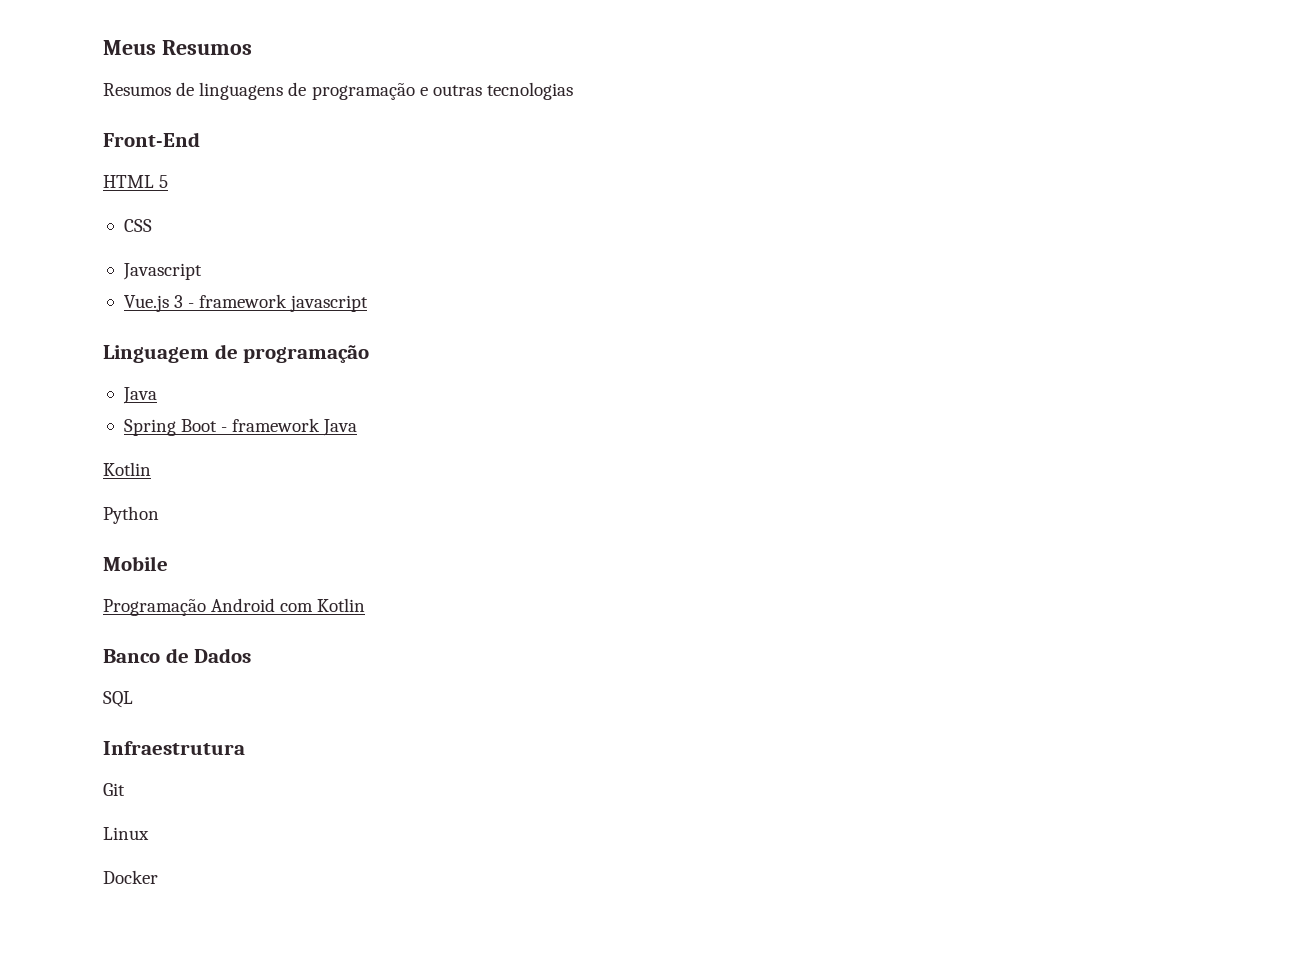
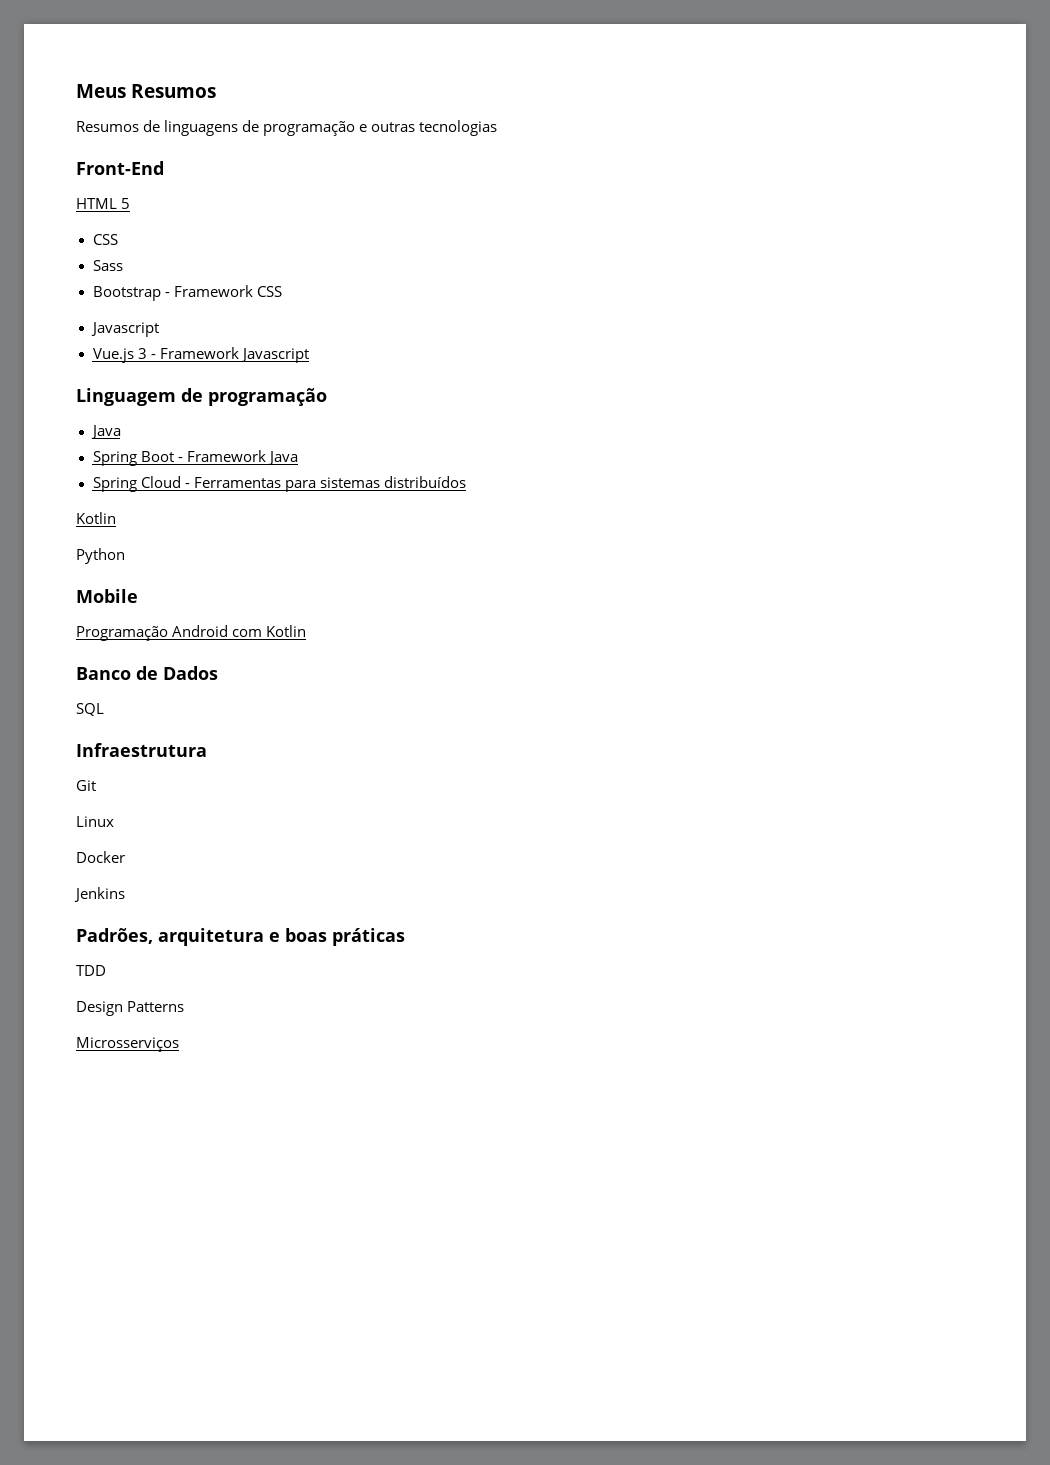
(152, 225) none -> [92,260,123,271] [92,285,282,301] // Sass // Bootstrap - Framework CSS
[199,294,369,312] framework javascript -> [159,347,309,363] Framework Javascript
[232,418,358,436] framework Java -> [186,450,298,465] [92,476,466,492] Framework Java // Spring Cloud - Ferramentas para sistemas distribuídos
(158, 877) none -> [74,887,125,902] [76,928,405,946] [76,965,106,976] [76,1001,185,1016] [76,1037,179,1052] // Jenkins // Padrões, arquitetura e boas práticas // TDD // Design Patterns // Microsserviços

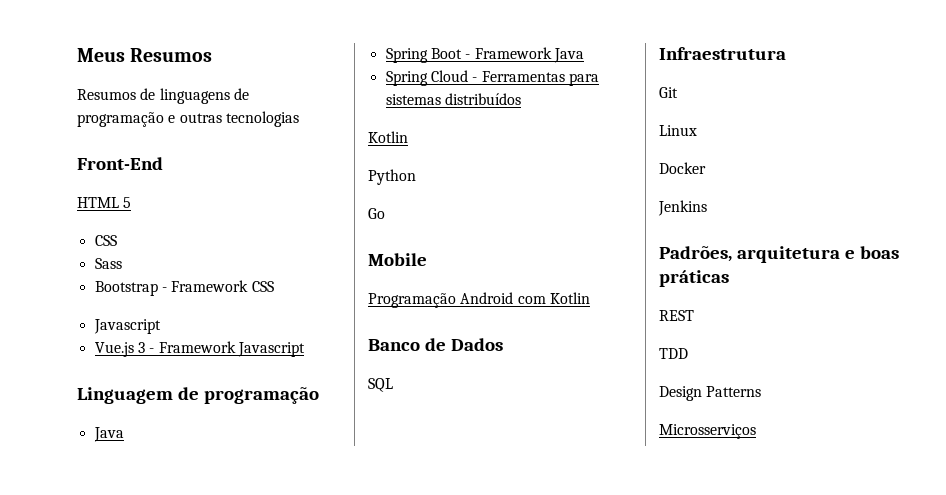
(125, 556) none -> [368,208,385,219] // Go
(405, 937) none -> [659,310,694,321] // REST

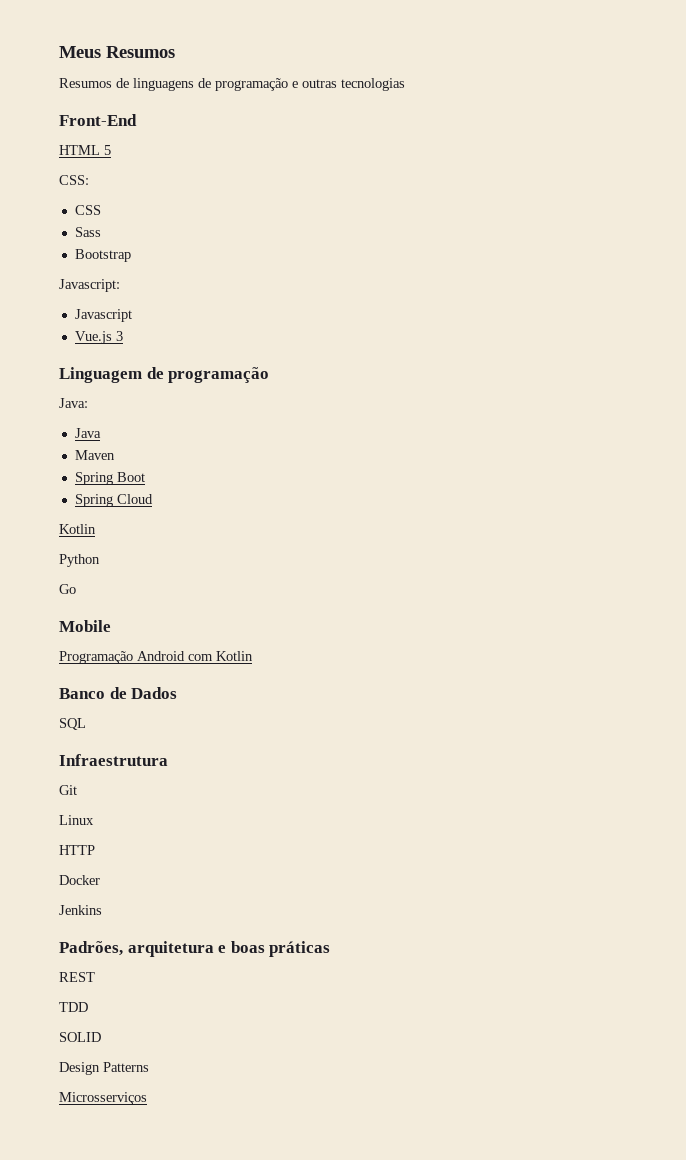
(132, 202) none -> [59,175,89,185] // CSS:
[161,280,274,292] - Framework CSS -> [59,279,120,292] // Javascript:
[149,341,305,357] - Framework Javascript -> (123, 336) none
[93,427,124,442] // Java -> [59,398,88,408] [74,428,101,438] [74,450,115,460] // Java: // Java // Maven
[465,47,584,63] - Framework Java -> (145, 477) none
[472,71,599,86] [385,93,521,105] - Ferramentas para sistemas distribuídos -> (153, 499) none
(697, 130) none -> [59,845,95,855] // HTTP
(688, 353) none -> [59,1032,101,1042] // SOLID

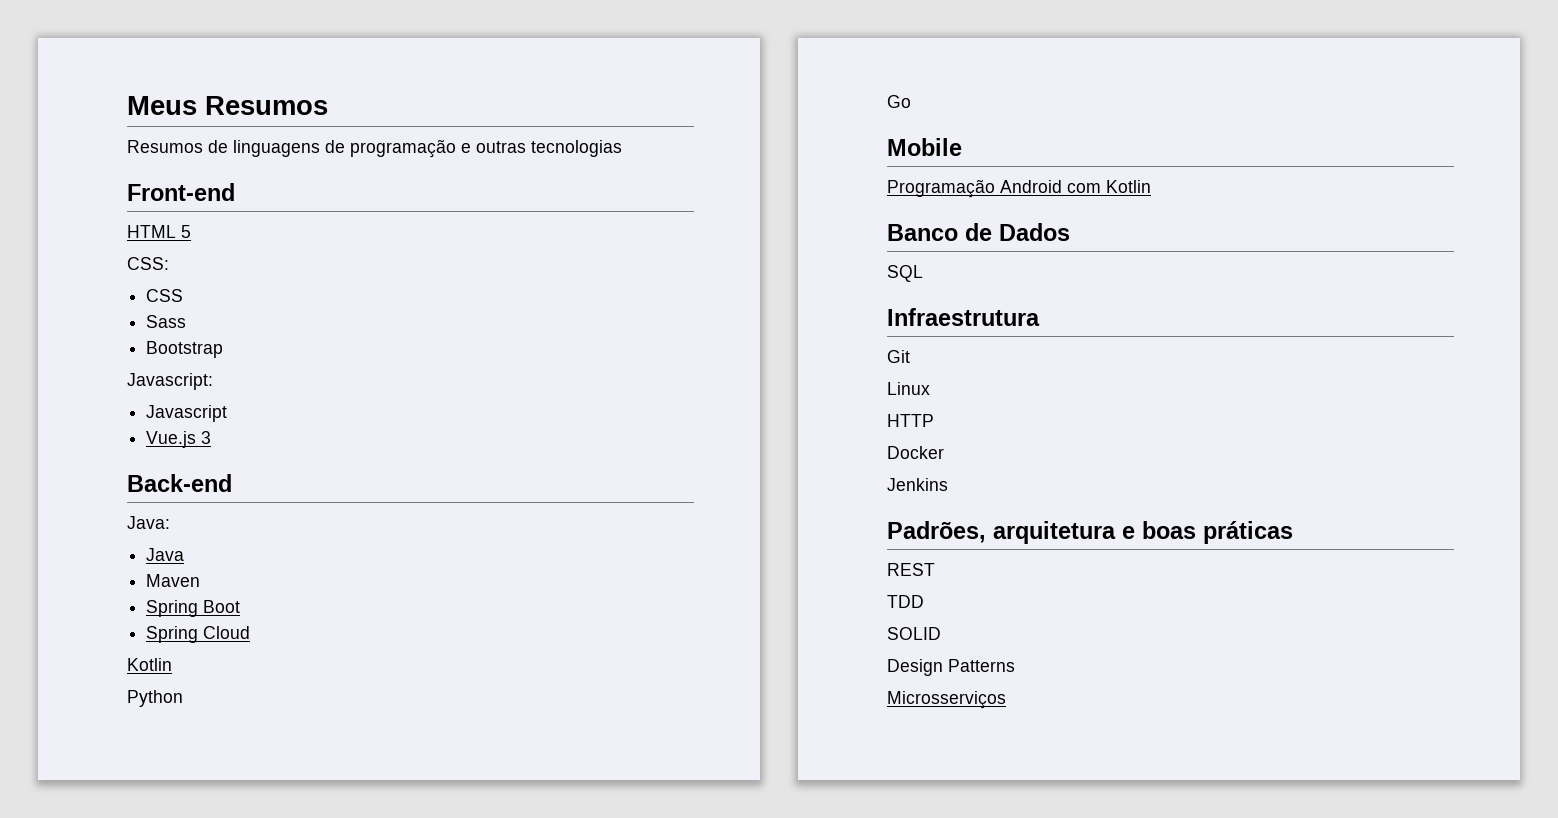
[59,114,137,126] Front-End -> [127,183,235,201] Front-end
[59,367,270,383] Linguagem de programação -> [127,474,232,492] Back-end

